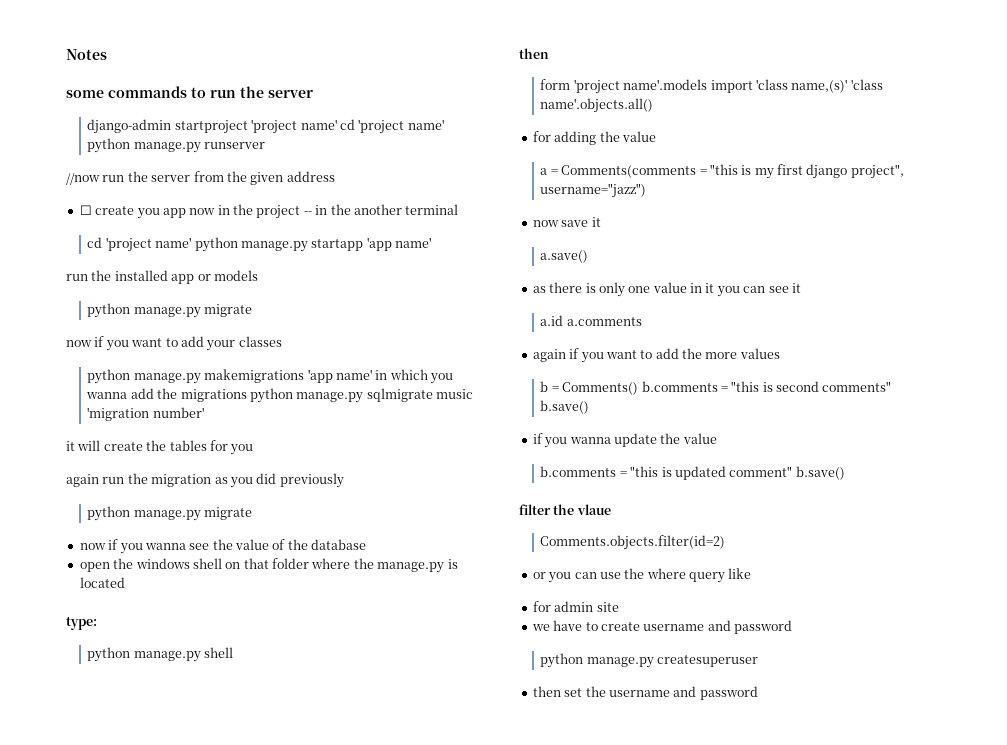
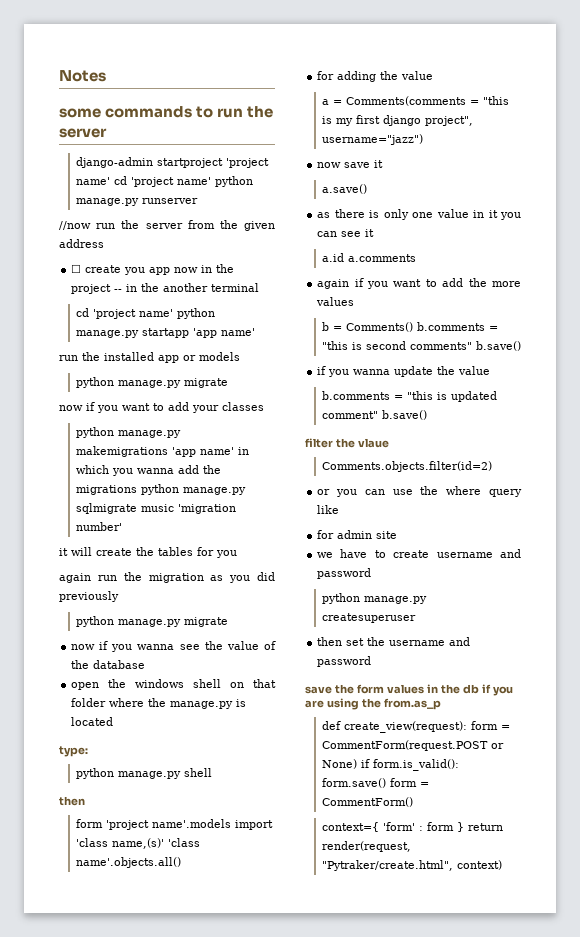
(758, 693) none -> [305,684,513,696] [305,698,441,710] [321,721,510,733] [321,740,504,751] [321,759,459,771] [321,778,429,788] [321,797,413,807] [321,822,503,832] [321,841,411,852] [321,860,502,871] // save the form values in the db if you are using the from.as_p // def create_view(request): form = CommentForm(request.POST or None) if form.is_valid(): form.save() form = CommentForm() // context={ 'form' : form } return render(request, "Pytraker/create.html", context)

